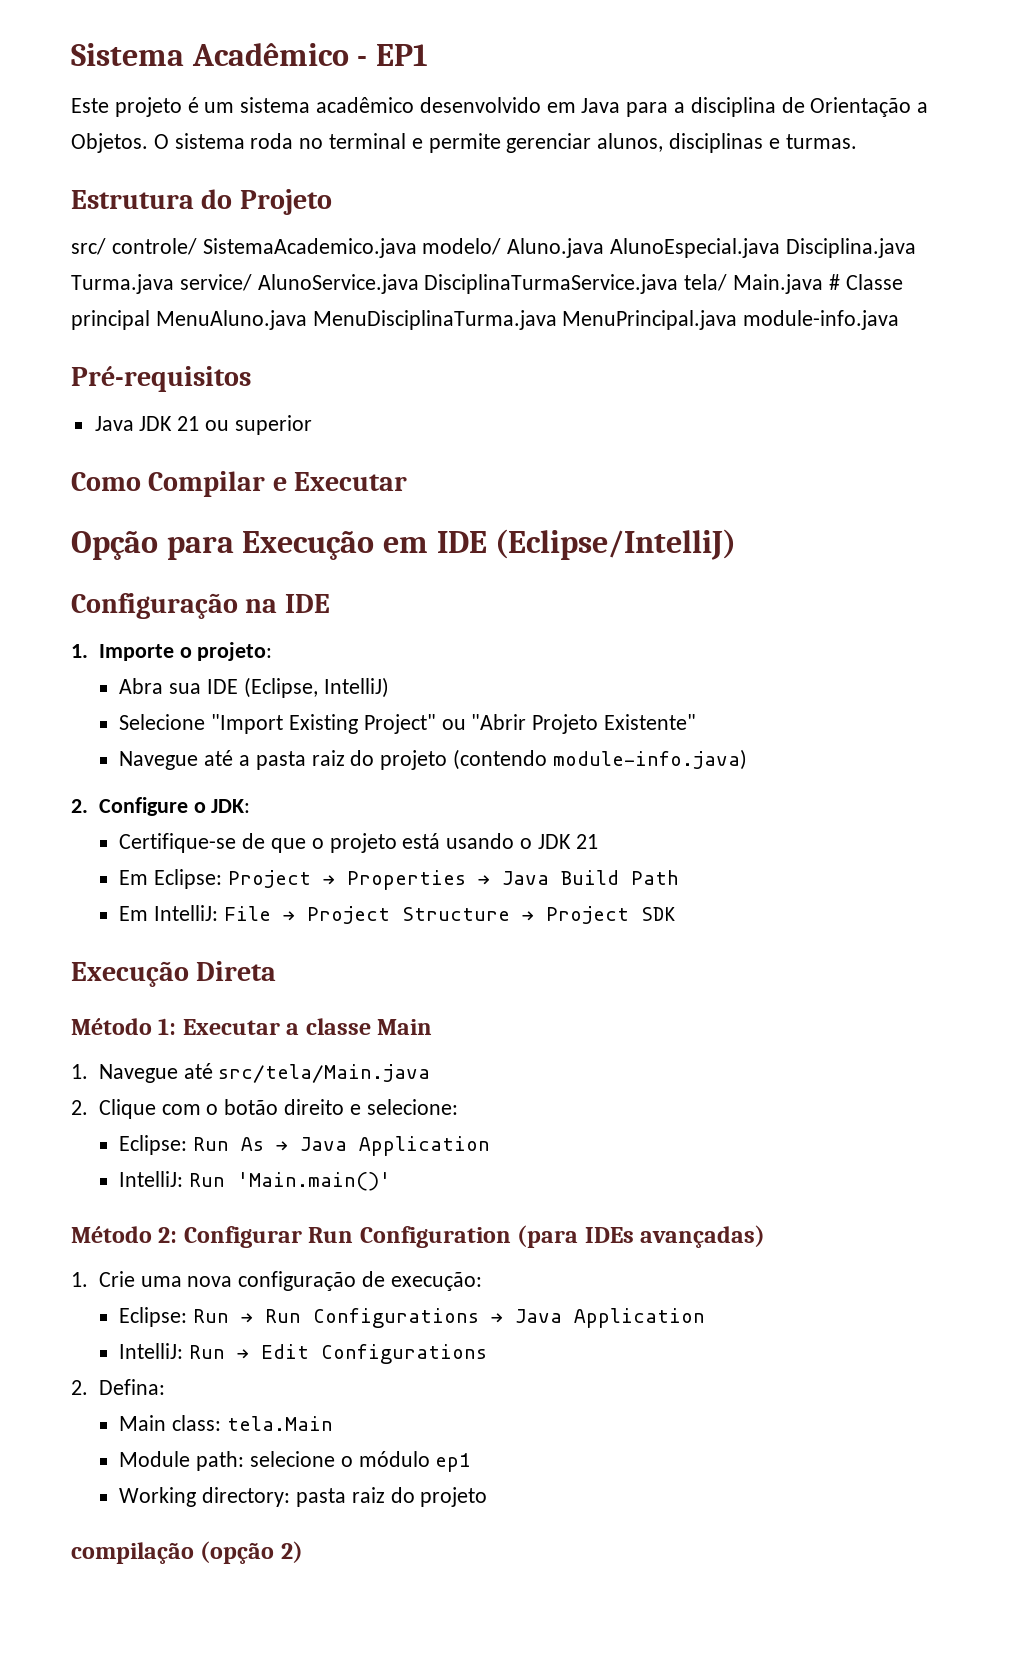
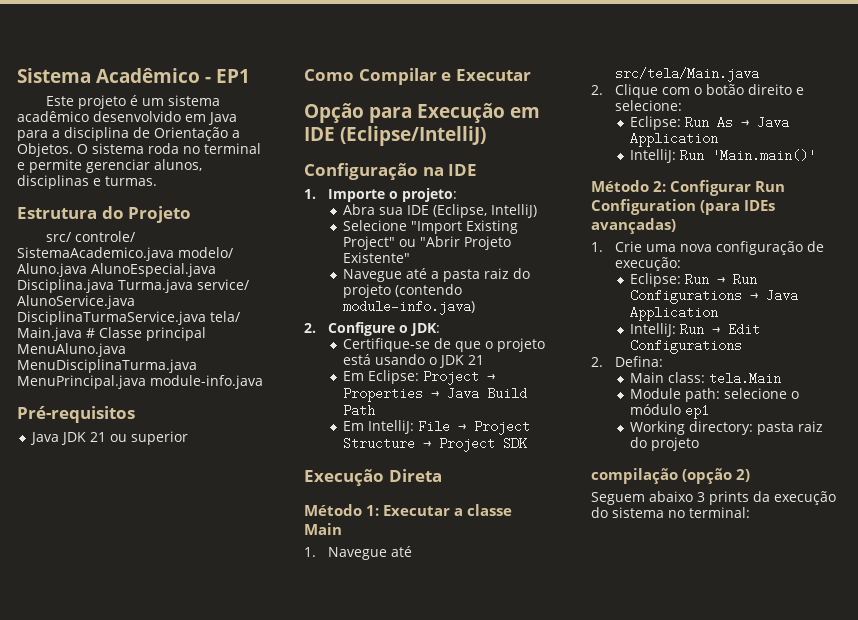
(303, 1552) none -> [591,491,836,505] [591,507,750,518] // Seguem abaixo 3 prints da execução do sistema no terminal:

